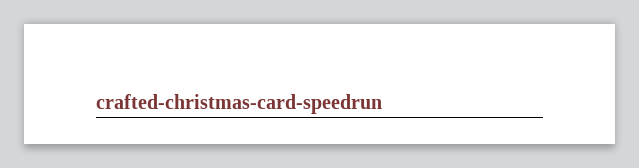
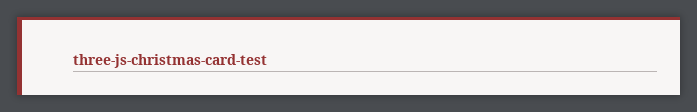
[96,94,382,114] crafted-christmas-card-speedrun -> [73,54,267,68] three-js-christmas-card-test

